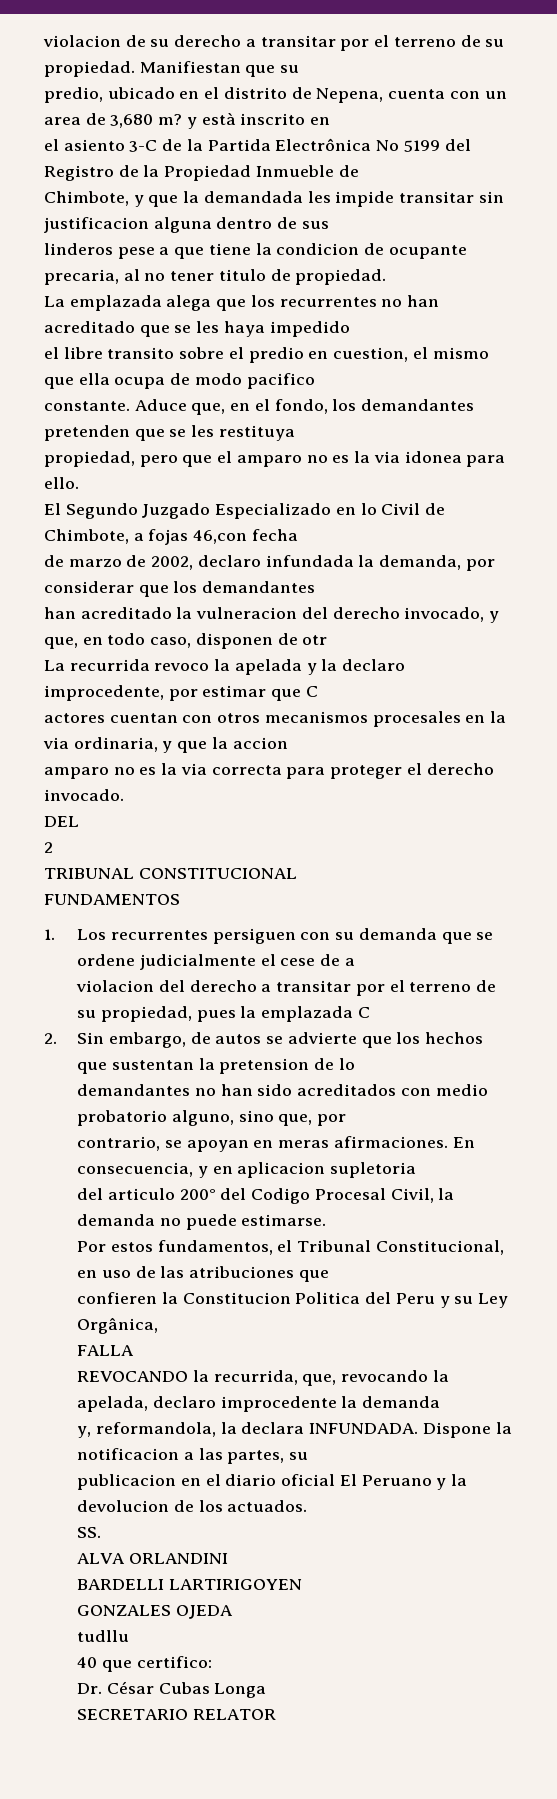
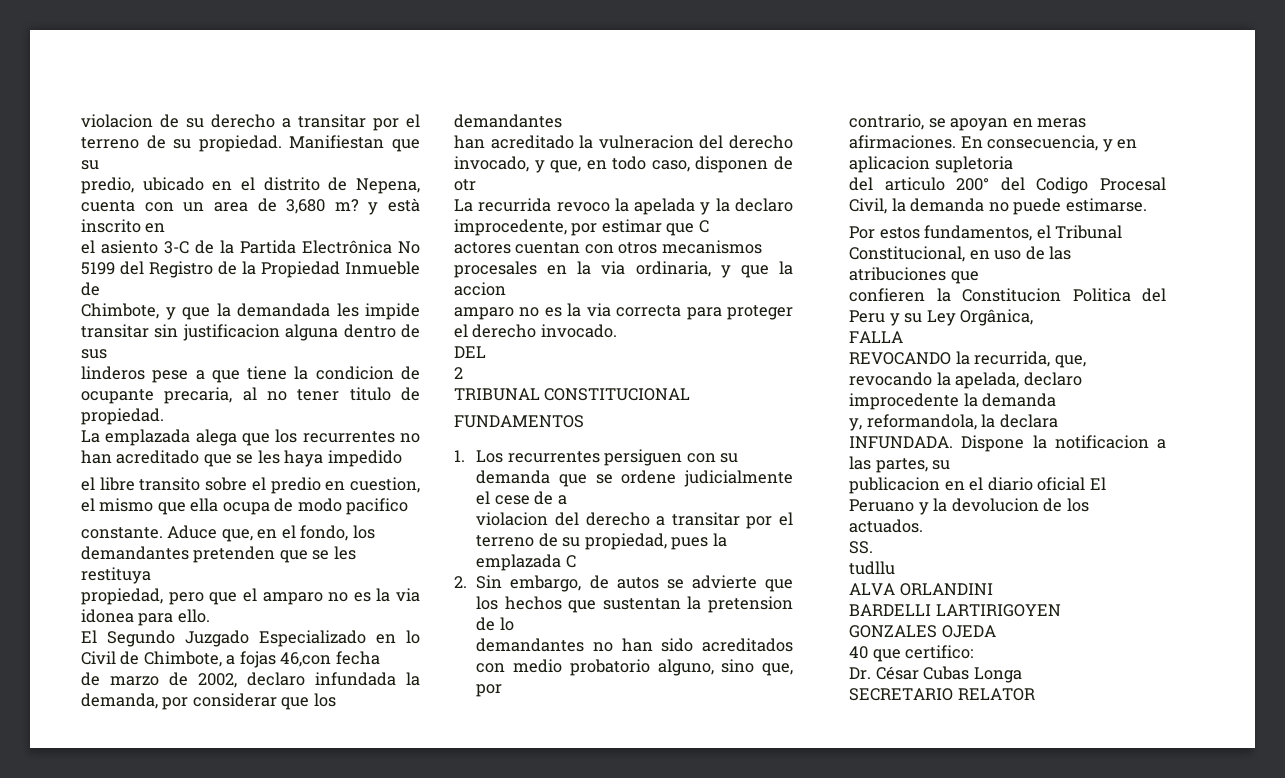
(102, 1532) none -> [849,561,896,575] // tudllu
[77,1630,130,1642] // tudllu -> (996, 631) none

